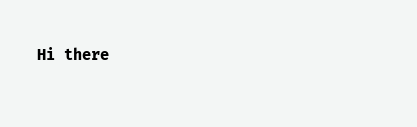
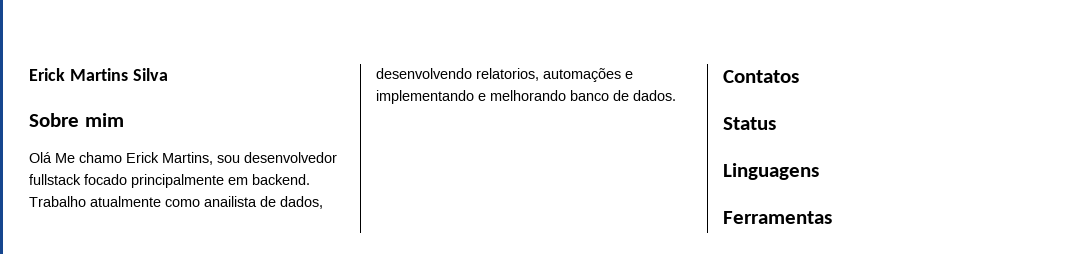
[37,47,109,60] Hi there -> [29,68,168,81] [29,113,124,127] [29,152,337,165] [29,174,310,188] [29,196,323,209] [376,68,633,82] [376,90,676,104] [723,70,799,83] [723,117,776,130] [723,163,819,180] [723,211,832,224] Erick Martins Silva // Sobre mim // Olá Me chamo Erick Martins, sou desenvolvedor fullstack focado principalmente em backend. Trabalho atualmente como anailista de dados, desenvolvendo relatorios, automações e implementando e melhorando banco de dados. // Contatos // Status // Linguagens // Ferramentas

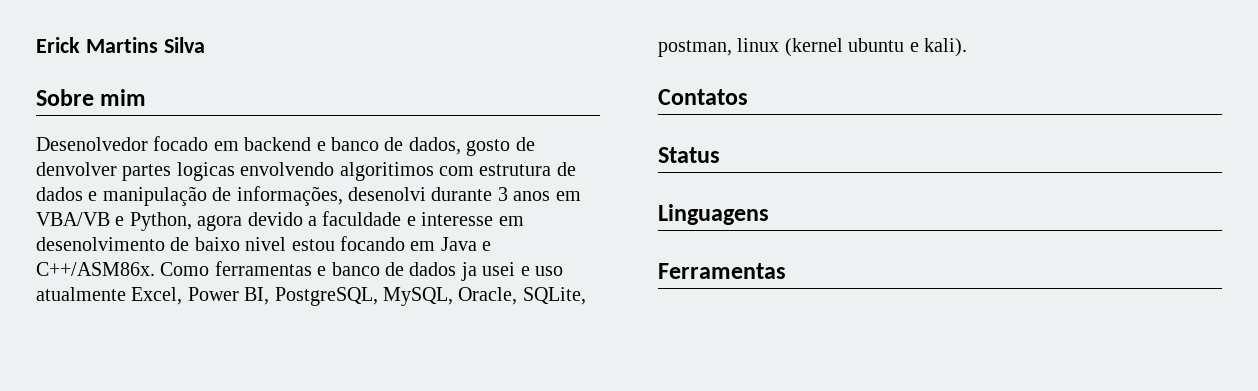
[29,152,337,165] [29,174,310,188] [29,196,323,209] [376,68,633,82] [376,90,676,104] Olá Me chamo Erick Martins, sou desenvolvedor fullstack focado principalmente em backend. Trabalho atualmente como anailista de dados, desenvolvendo relatorios, automações e implementando e melhorando banco de dados. -> [36,136,535,156] [36,162,576,181] [36,186,581,206] [36,211,524,231] [36,236,492,251] [36,261,563,281] [36,287,586,306] [658,38,967,57] Desenolvedor focado em backend e banco de dados, gosto de denvolver partes logicas envolvendo algoritimos com estrutura de dados e manipulação de informações, desenolvi durante 3 anos em VBA/VB e Python, agora devido a faculdade e interesse em desenolvimento de baixo nivel estou focando em Java e C++/ASM86x. Como ferramentas e banco de dados ja usei e uso atualmente Excel, Power BI, PostgreSQL, MySQL, Oracle, SQLite, postman, linux (kernel ubuntu e kali).

